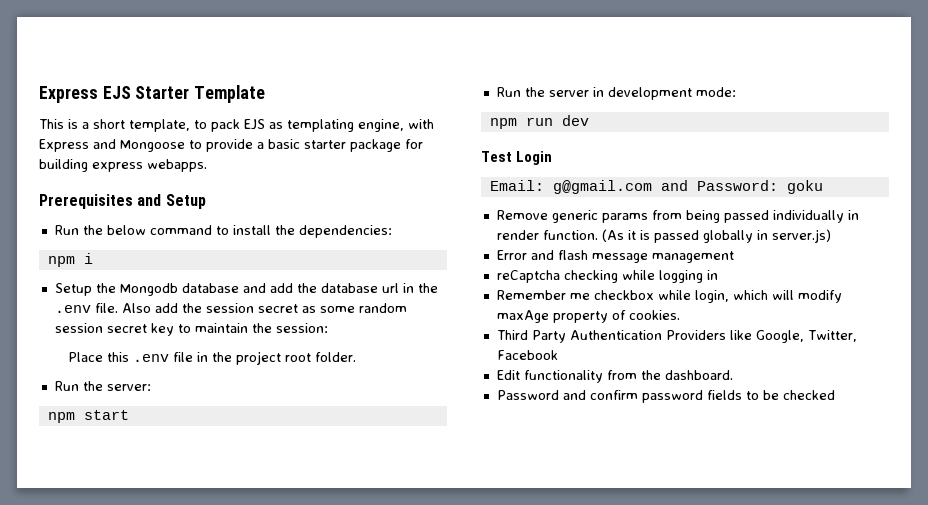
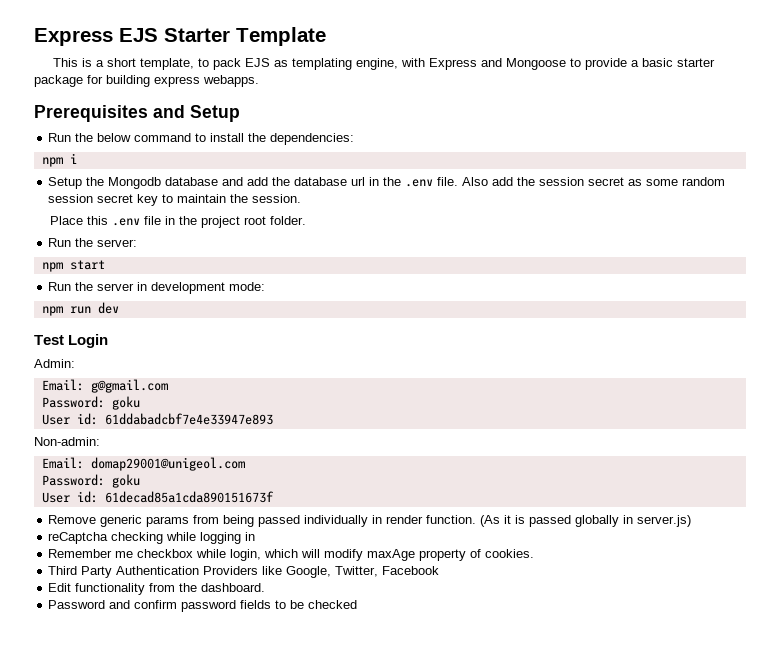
[275,323,328,333] session: -> [252,194,302,203] session.
(553, 158) none -> [34,359,75,368] // Admin:
[660,180,823,194] and Password: goku -> [41,396,140,410] [41,413,273,425] [34,437,100,446] [41,457,245,471] [41,474,140,488] [41,491,274,503] // Password: goku // User id: 61ddabadcbf7e4e33947e893 // Non-admin: // Email: domap29001@unigeol.com // Password: goku // User id: 61decad85a1cda890151673f
[496,250,734,263] // Error and flash message management -> (692, 521) none

